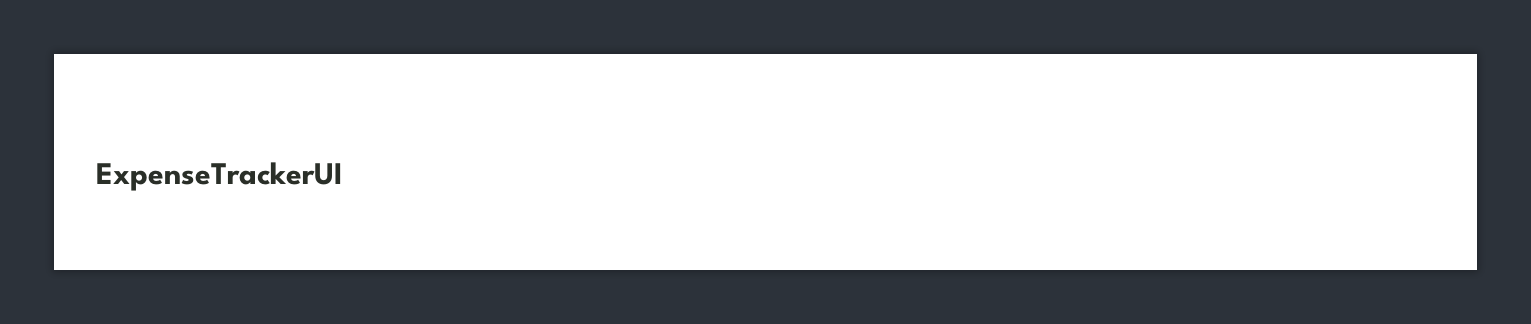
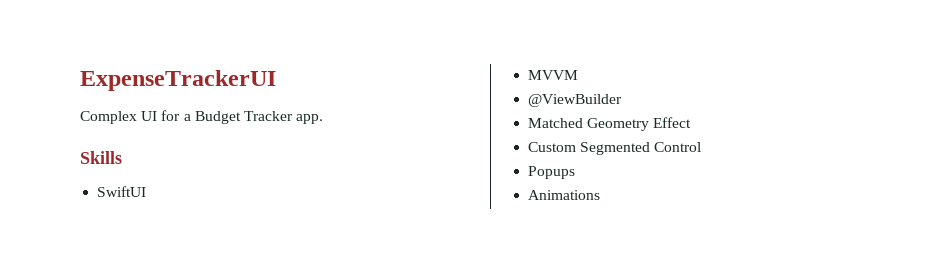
(342, 176) none -> [80,110,324,124] [80,151,122,164] [97,186,147,197] [528,70,579,80] [528,94,623,107] [528,117,692,131] [528,142,702,155] [528,166,576,179] [528,190,601,200] // Complex UI for a Budget Tracker app. // Skills // SwiftUI // MVVM // @ViewBuilder // Matched Geometry Effect // Custom Segmented Control // Popups // Animations

